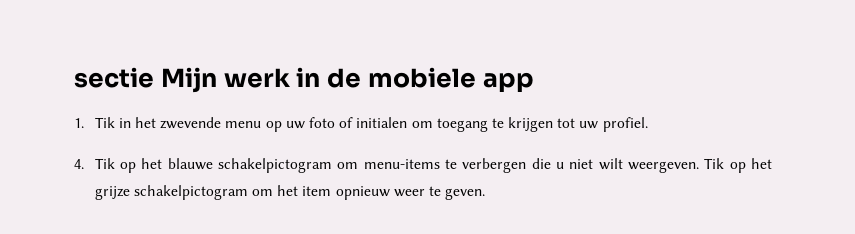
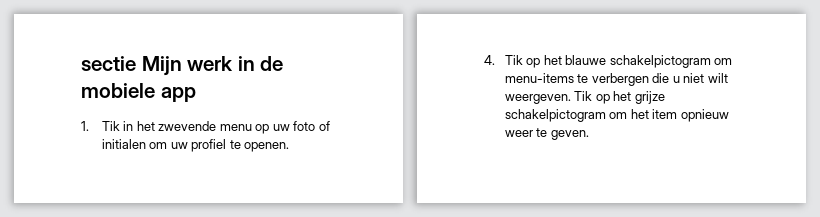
[436,117,648,132] toegang te krijgen tot uw profiel. -> [170,139,290,152] uw profiel te openen.

